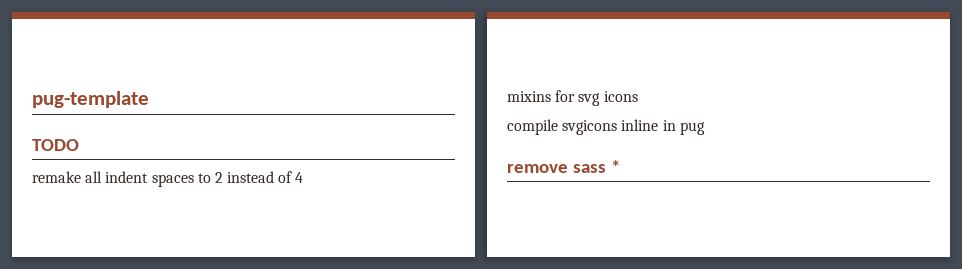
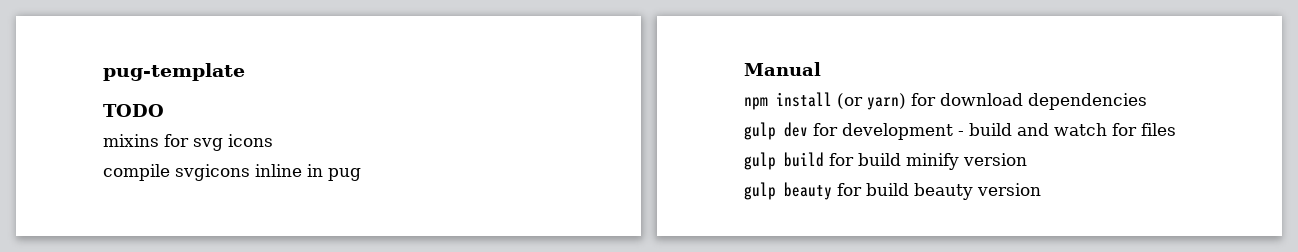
[32,171,304,187] // remake all indent spaces to 2 instead of 4 -> (164, 110) none
[507,160,621,173] remove sass * -> [744,62,821,76] [744,92,1147,110] [744,122,1176,140] [744,152,1027,170] [744,182,1041,200] Manual // npm install (or yarn) for download dependencies // gulp dev for development - build and watch for files // gulp build for build minify version // gulp beauty for build beauty version

